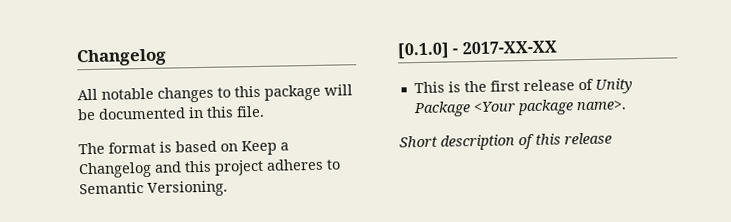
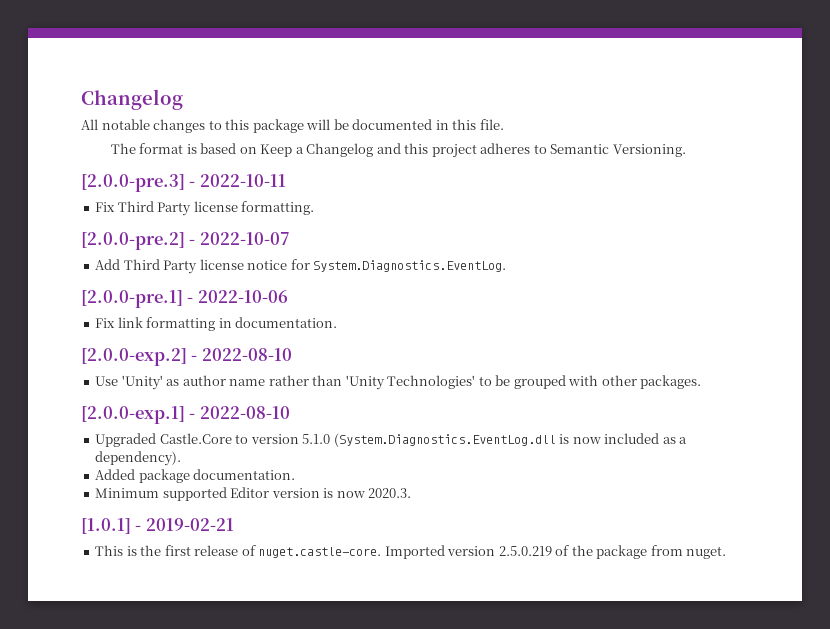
[397,40,557,60] [0.1.0] - 2017-XX-XX -> [81,174,286,192] [95,201,315,216] [81,232,290,250] [95,259,507,274] [81,290,288,308] [95,317,338,331] [81,348,292,366] [95,375,702,390] [81,406,290,424] [95,433,688,447] [95,451,182,466] [95,469,296,483] [95,487,412,501] [81,518,234,534] [2.0.0-pre.3] - 2022-10-11 // Fix Third Party license formatting. // [2.0.0-pre.2] - 2022-10-07 // Add Third Party license notice for System.Diagnostics.EventLog. // [2.0.0-pre.1] - 2022-10-06 // Fix link formatting in documentation. // [2.0.0-exp.2] - 2022-08-10 // Use 'Unity' as author name rather than 'Unity Technologies' to be grouped with other packages. // [2.0.0-exp.1] - 2022-08-10 // Upgraded Castle.Core to version 5.1.0 (System.Diagnostics.EventLog.dll is now included as a dependency). // Added package documentation. // Minimum supported Editor version is now 2020.3. // [1.0.1] - 2019-02-21
[594,78,633,94] [412,99,627,118] [399,132,612,151] Unity Package <Your package name>. // Short description of this release -> [258,545,727,559] nuget.castle-core. Imported version 2.5.0.219 of the package from nuget.

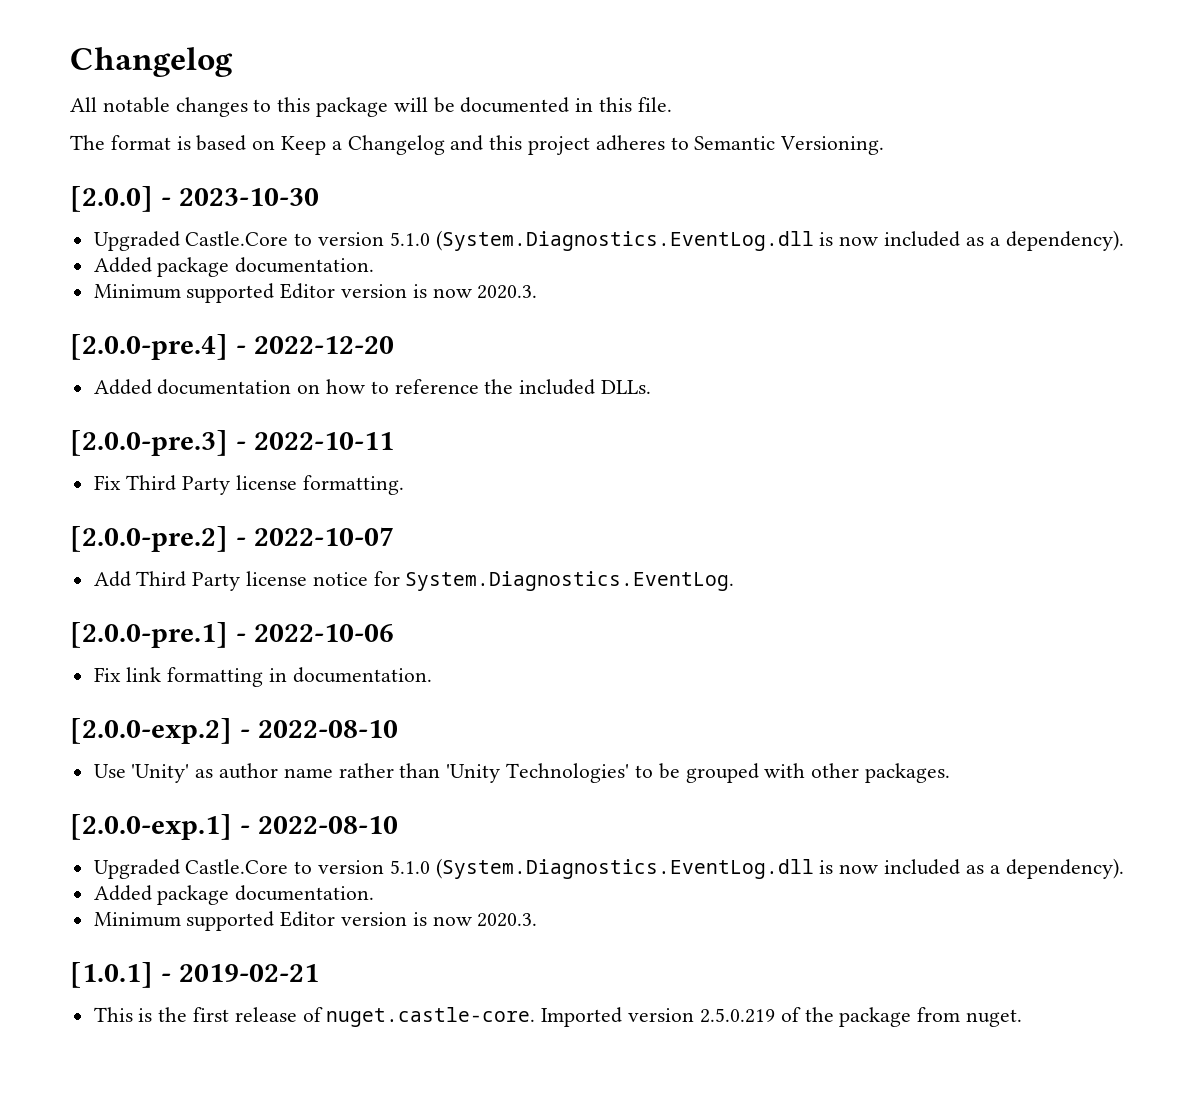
(686, 150) none -> [70,186,319,212] [93,230,1124,251] [93,257,375,277] [93,283,538,303] [70,334,394,360] [93,379,652,395] // [2.0.0] - 2023-10-30 // Upgraded Castle.Core to version 5.1.0 (System.Diagnostics.EventLog.dll is now included as a dependency). // Added package documentation. // Minimum supported Editor version is now 2020.3. // [2.0.0-pre.4] - 2022-12-20 // Added documentation on how to reference the included DLLs.

